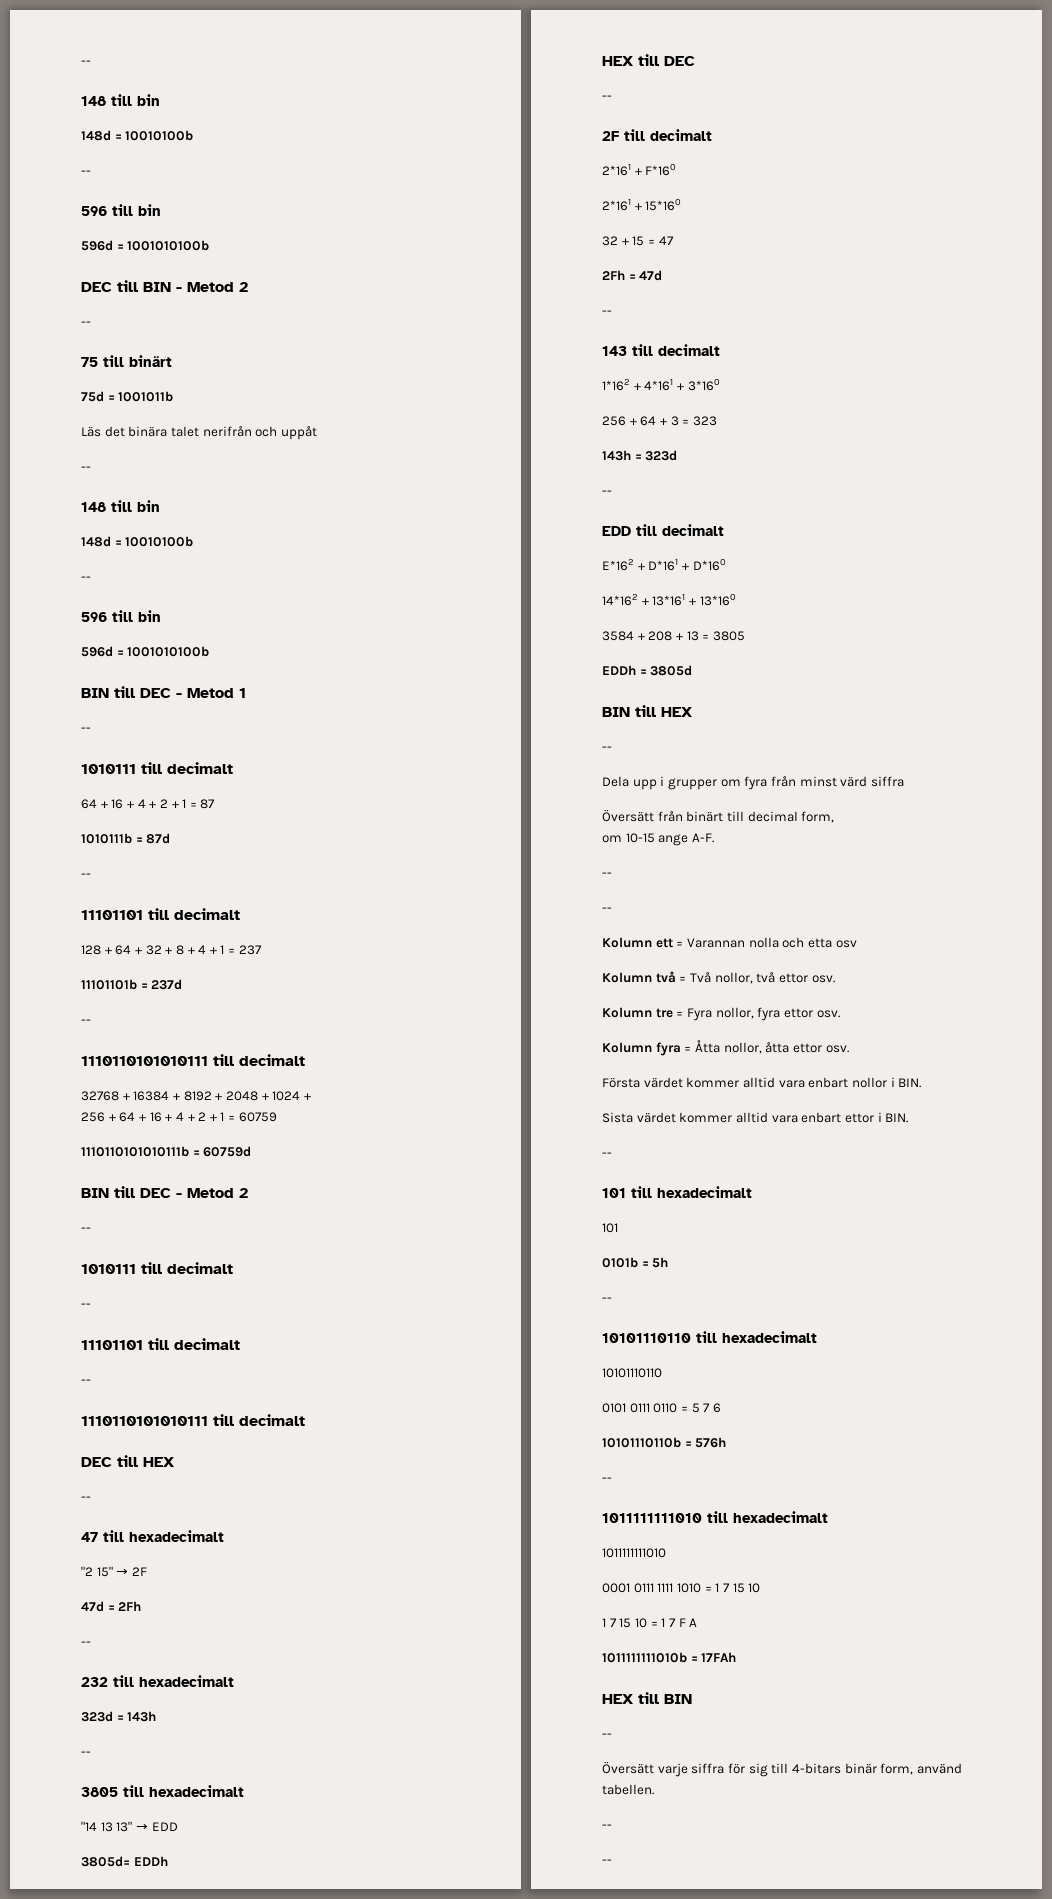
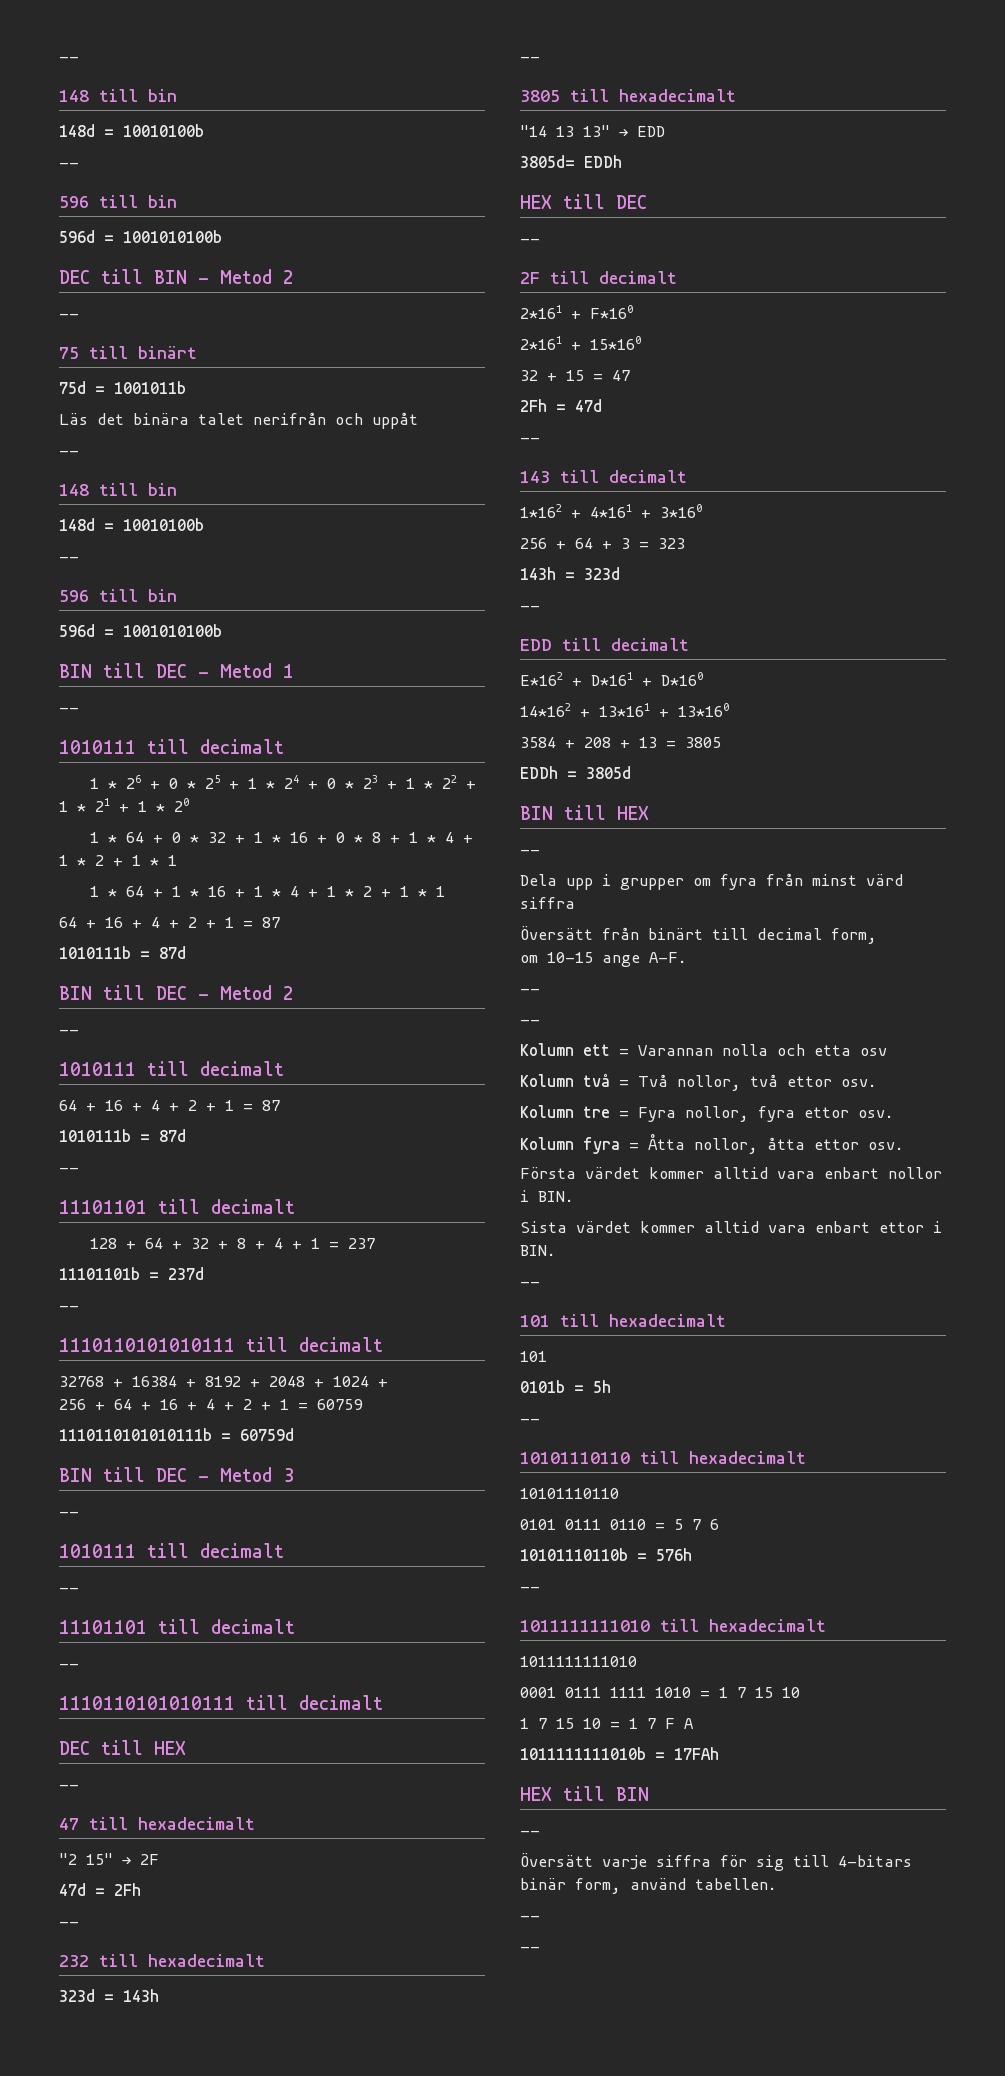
(233, 768) none -> [89,775,476,789] [59,798,189,812] [89,832,473,843] [59,855,177,866] [89,886,445,897] [59,917,280,928] [59,946,186,959] [59,985,294,1000] [59,1029,79,1035] [59,1061,284,1076] // 1 * 26 + 0 * 25 + 1 * 24 + 0 * 23 + 1 * 22 + 1 * 21 + 1 * 20 // 1 * 64 + 0 * 32 + 1 * 16 + 0 * 8 + 1 * 4 + 1 * 2 + 1 * 1 // 1 * 64 + 1 * 16 + 1 * 4 + 1 * 2 + 1 * 1 // 64 + 16 + 4 + 2 + 1 = 87 // 1010111b = 87d // BIN till DEC - Metod 2 // -- // 1010111 till decimalt
[239,1188,248,1198] 2 -> [283,1468,294,1482] 3

